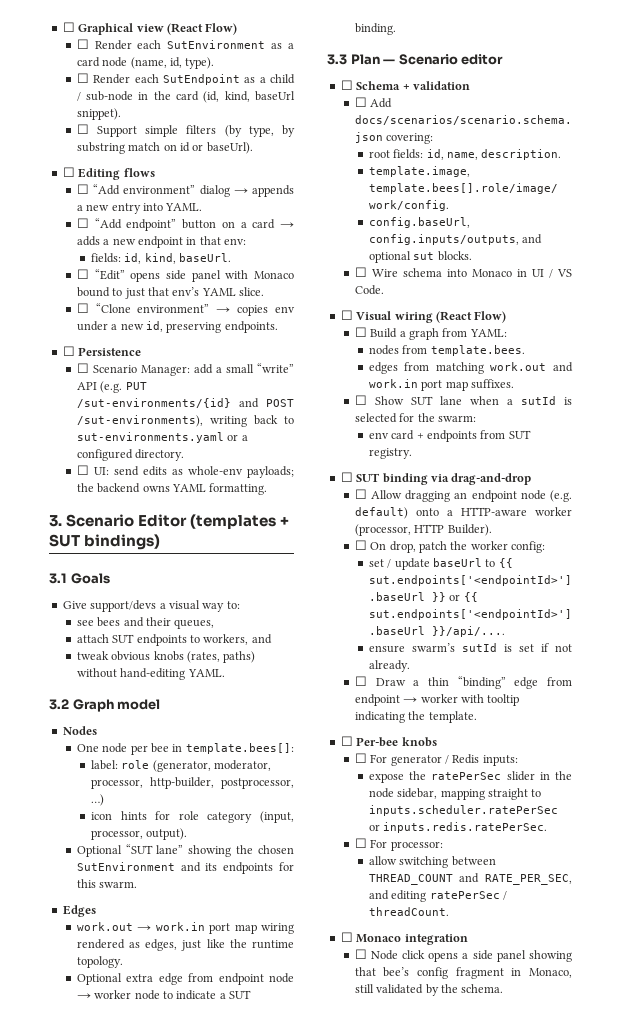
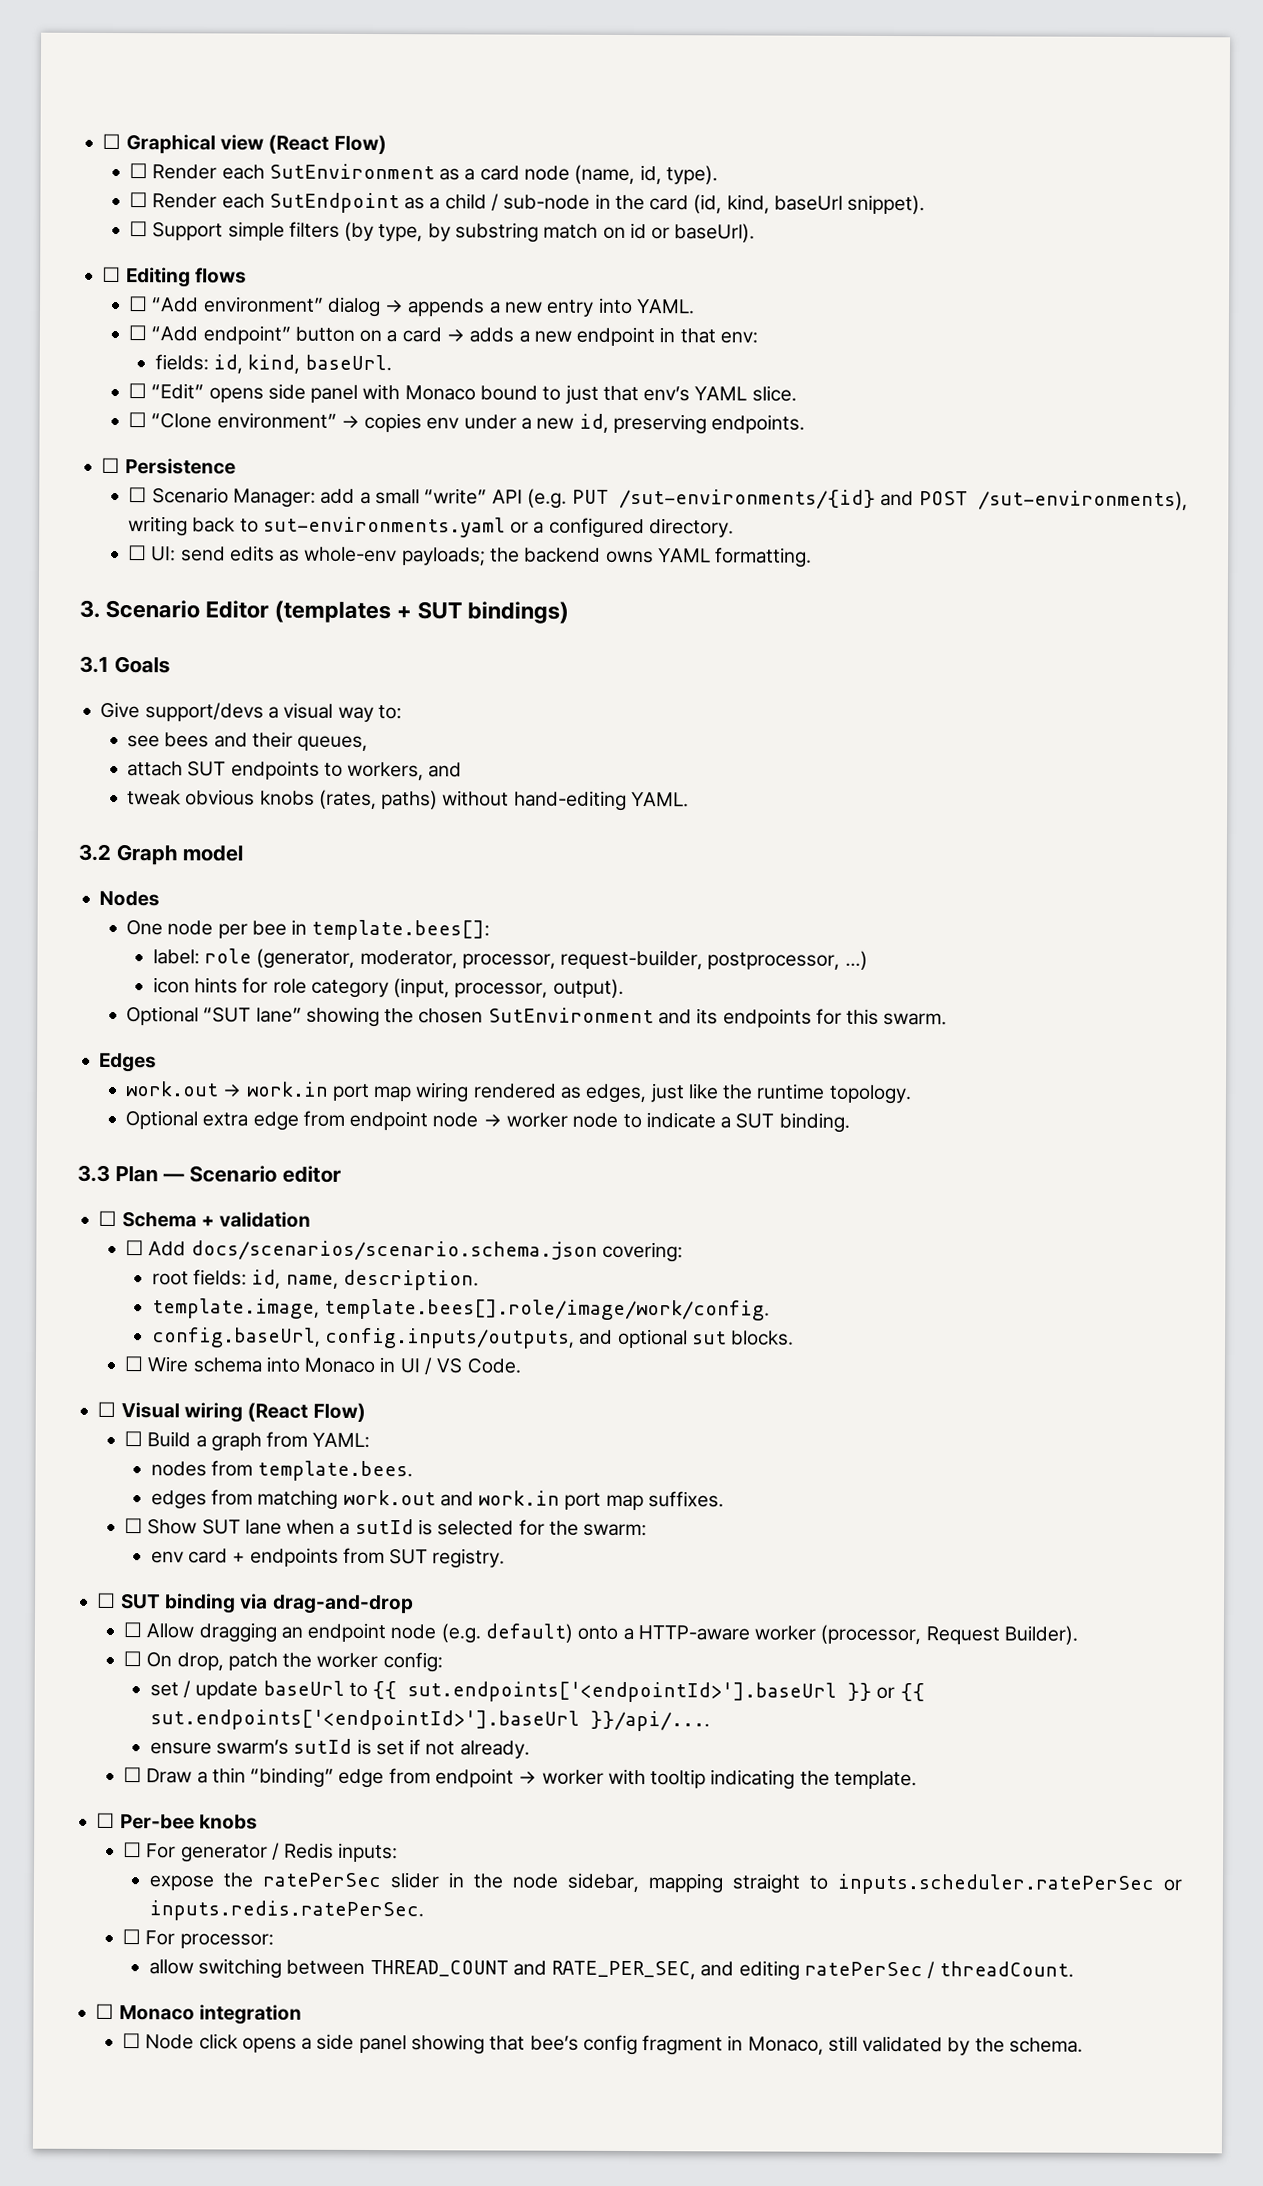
[149,777,214,789] http-builder, -> [560,949,704,970] request-builder,
[414,524,445,533] HTTP -> [925,1626,1000,1645] Request

